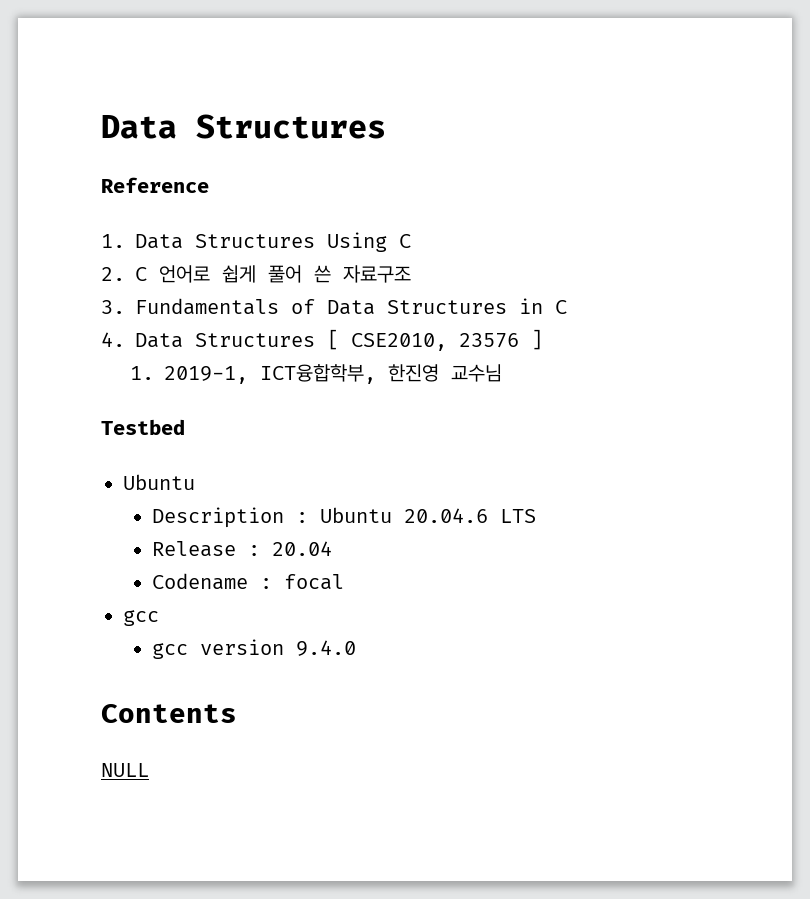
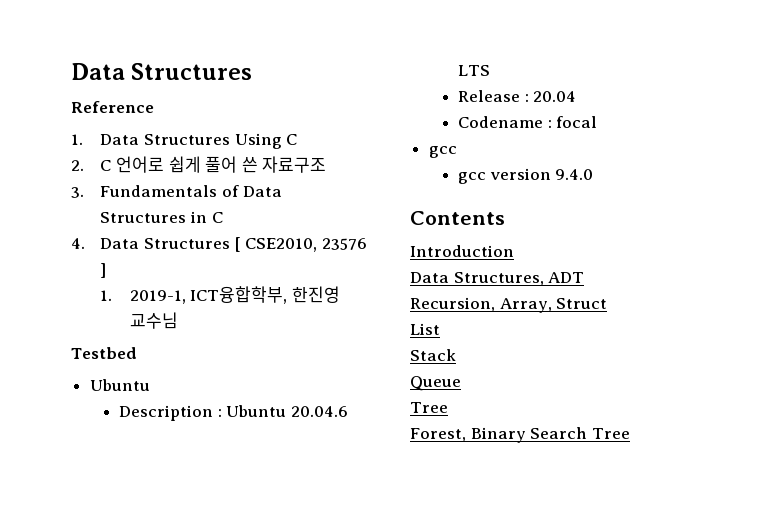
[101,763,149,777] NULL -> [410,245,514,257] [410,272,585,286] [410,297,608,313] [410,323,440,335] [410,349,456,361] [410,376,461,391] [410,402,448,413] [410,427,630,443] Introduction // Data Structures, ADT // Recursion, Array, Struct // List // Stack // Queue // Tree // Forest, Binary Search Tree

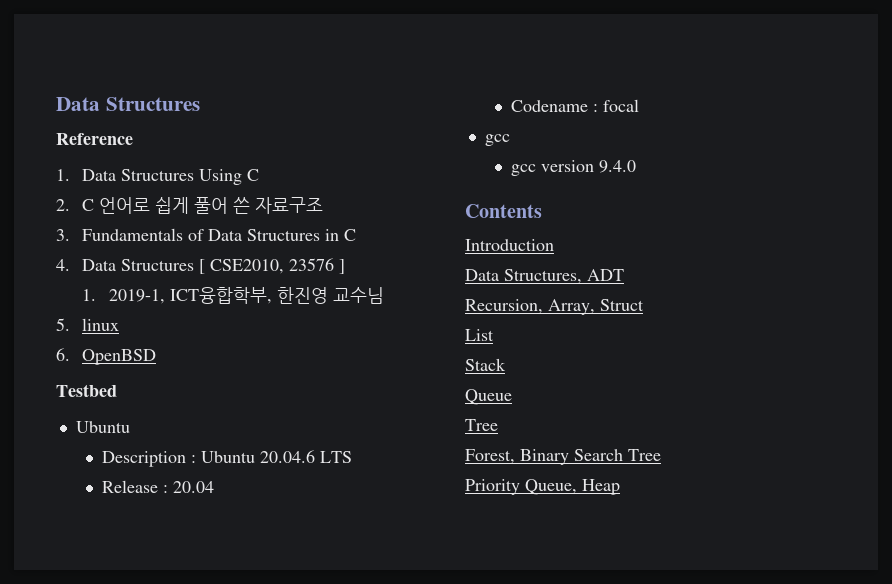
(178, 320) none -> [56,318,120,331] [56,348,157,365] // 5. linux // 6. OpenBSD
(630, 433) none -> [465,479,620,495] // Priority Queue, Heap

